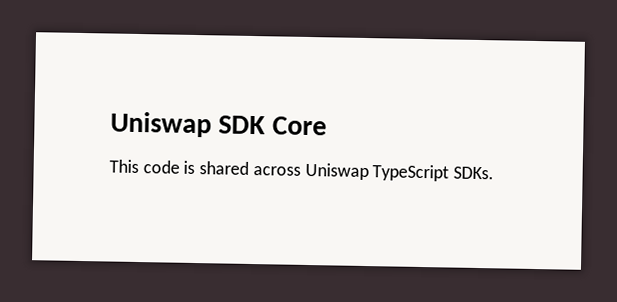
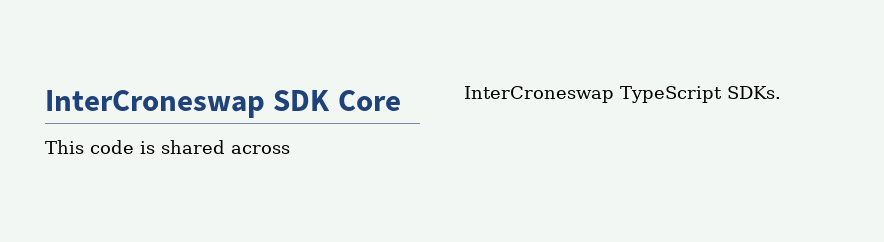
[110,111,212,138] Uniswap -> [45,90,265,118] InterCroneswap
[304,162,369,181] Uniswap -> [464,86,614,103] InterCroneswap

